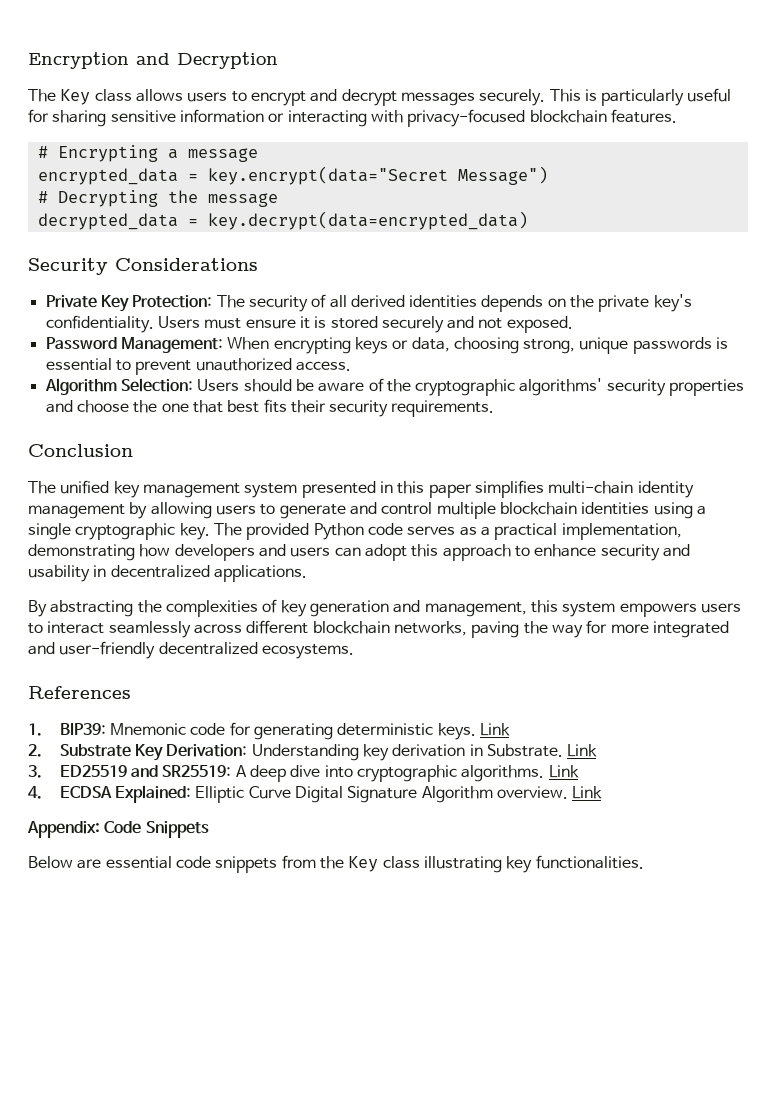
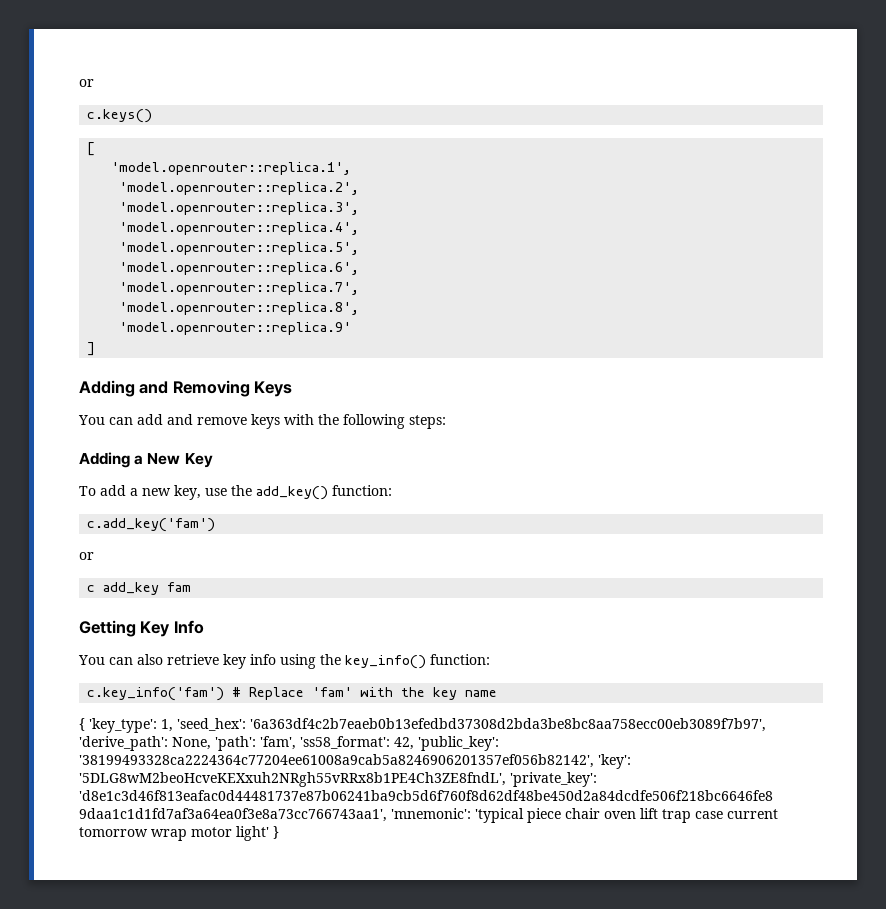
[28,52,278,69] [28,88,732,106] [28,109,677,127] [37,145,258,162] [37,166,548,185] [37,190,278,207] [37,211,528,230] [28,258,258,275] [45,294,692,312] [45,315,573,333] [45,337,729,354] [45,358,351,375] [44,378,745,396] [45,399,495,417] [28,444,133,457] [28,480,694,498] [28,502,706,519] [28,523,682,540] [28,544,690,561] [28,565,307,582] [28,599,741,617] [28,620,729,638] [28,641,354,659] [28,686,131,699] [28,722,510,740] [28,744,598,761] [28,765,579,782] [28,785,603,803] [27,821,209,838] [28,855,644,873] Encryption and Decryption // The Key class allows users to encrypt and decrypt messages securely. This is particularly useful for sharing sensitive information or interacting with privacy-focused blockchain features. // # Encrypting a message // encrypted_data = key.encrypt(data="Secret Message") // # Decrypting the message // decrypted_data = key.decrypt(data=encrypted_data) // Security Considerations // Private Key Protection: The security of all derived identities depends on the private key's confidentiality. Users must ensure it is stored securely and not exposed. // Password Management: When encrypting keys or data, choosing strong, unique passwords is essential to prevent unauthorized access. // Algorithm Selection: Users should be aware of the cryptographic algorithms' security properties and choose the one that best fits their security requirements. // Conclusion // The unified key management system presented in this paper simplifies multi-chain identity management by allowing users to generate and control multiple blockchain identities using a single cryptographic key. The provided Python code serves as a practical implementation, demonstrating how developers and users can adopt this approach to enhance security and usability in decentralized applications. // By abstracting the complexities of key generation and management, this system empowers users to interact seamlessly across different blockchain networks, paving the way for more integrated and user-friendly decentralized ecosystems. // References // 1. BIP39: Mnemonic code for generating deterministic keys. Link // 2. Substrate Key Derivation: Understanding key derivation in Substrate. Link // 3. ED25519 and SR25519: A deep dive into cryptographic algorithms. Link // 4. ECDSA Explained: Elliptic Curve Digital Signature Algorithm overview. Link // Appendix: Code Snippets // Below are essential code snippets from the Key class illustrating key functionalities. -> [79,79,94,87] [87,109,153,123] [87,142,96,156] [111,162,352,175] [119,182,360,195] [119,202,360,215] [119,222,360,235] [119,242,360,255] [119,262,360,275] [119,282,360,295] [119,302,360,315] [119,322,352,335] [87,342,96,356] [79,380,293,397] [78,414,446,429] [79,452,213,468] [79,485,392,500] [87,518,216,532] [79,552,94,560] [87,582,192,595] [79,620,204,637] [78,654,490,669] [87,687,498,701] [79,718,766,733] [79,736,499,751] [79,754,631,769] [79,772,597,787] [79,790,773,801] [79,808,778,823] [79,826,279,841] or // c.keys() // [ // 'model.openrouter::replica.1', // 'model.openrouter::replica.2', // 'model.openrouter::replica.3', // 'model.openrouter::replica.4', // 'model.openrouter::replica.5', // 'model.openrouter::replica.6', // 'model.openrouter::replica.7', // 'model.openrouter::replica.8', // 'model.openrouter::replica.9' // ] // Adding and Removing Keys // You can add and remove keys with the following steps: // Adding a New Key // To add a new key, use the add_key() function: // c.add_key('fam') // or // c add_key fam // Getting Key Info // You can also retrieve key info using the key_info() function: // c.key_info('fam') # Replace 'fam' with the key name // { 'key_type': 1, 'seed_hex': '6a363df4c2b7eaeb0b13efedbd37308d2bda3be8bc8aa758ecc00eb3089f7b97', 'derive_path': None, 'path': 'fam', 'ss58_format': 42, 'public_key': '38199493328ca2224364c77204ee61008a9cab5a8246906201357ef056b82142', 'key': '5DLG8wM2beoHcveKEXxuh2NRgh55vRRx8b1PE4Ch3ZE8fndL', 'private_key': 'd8e1c3d46f813eafac0d44481737e87b06241ba9cb5d6f760f8d62df48be450d2a84dcdfe506f218bc6646fe8 9daa1c1d1fd7af3a64ea0f3e8a73cc766743aa1', 'mnemonic': 'typical piece chair oven lift trap case current tomorrow wrap motor light' }

